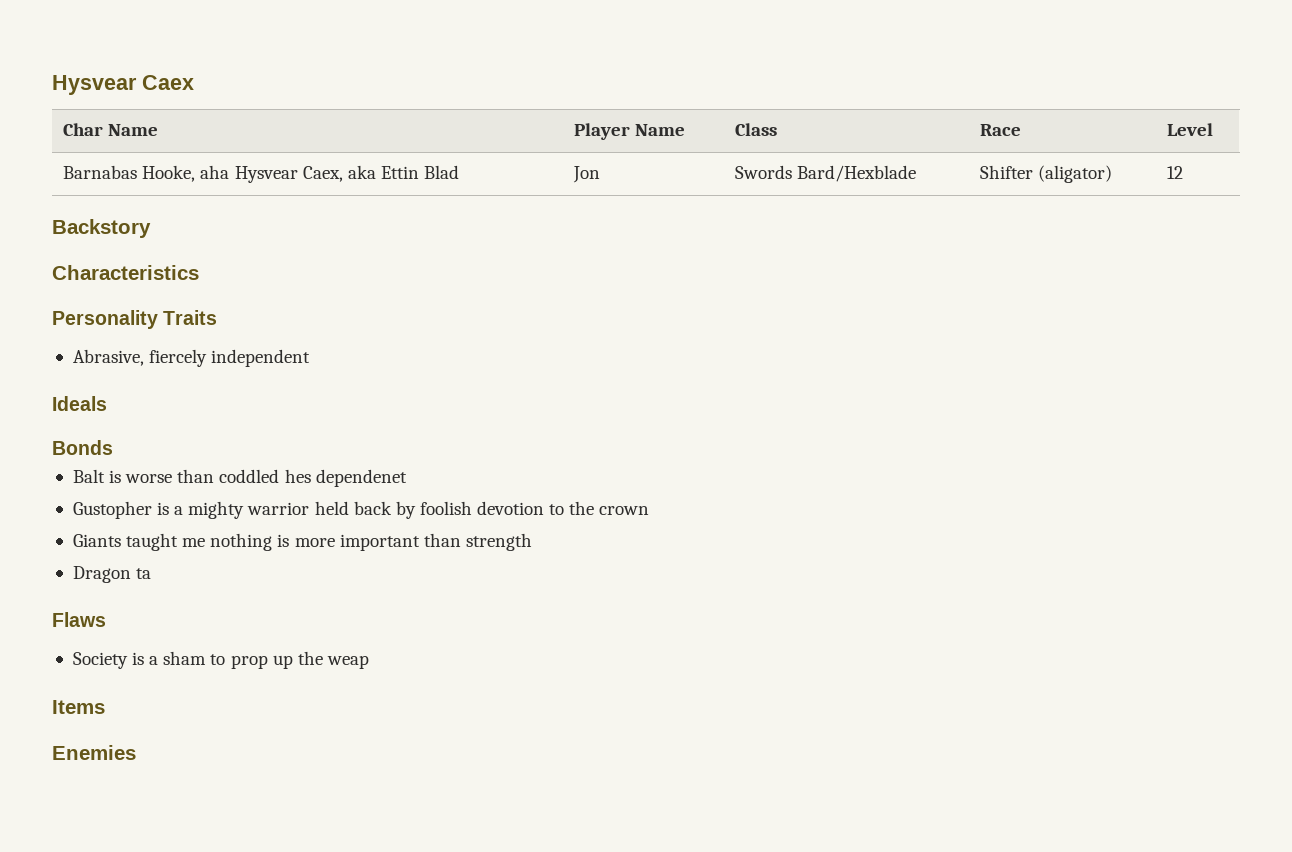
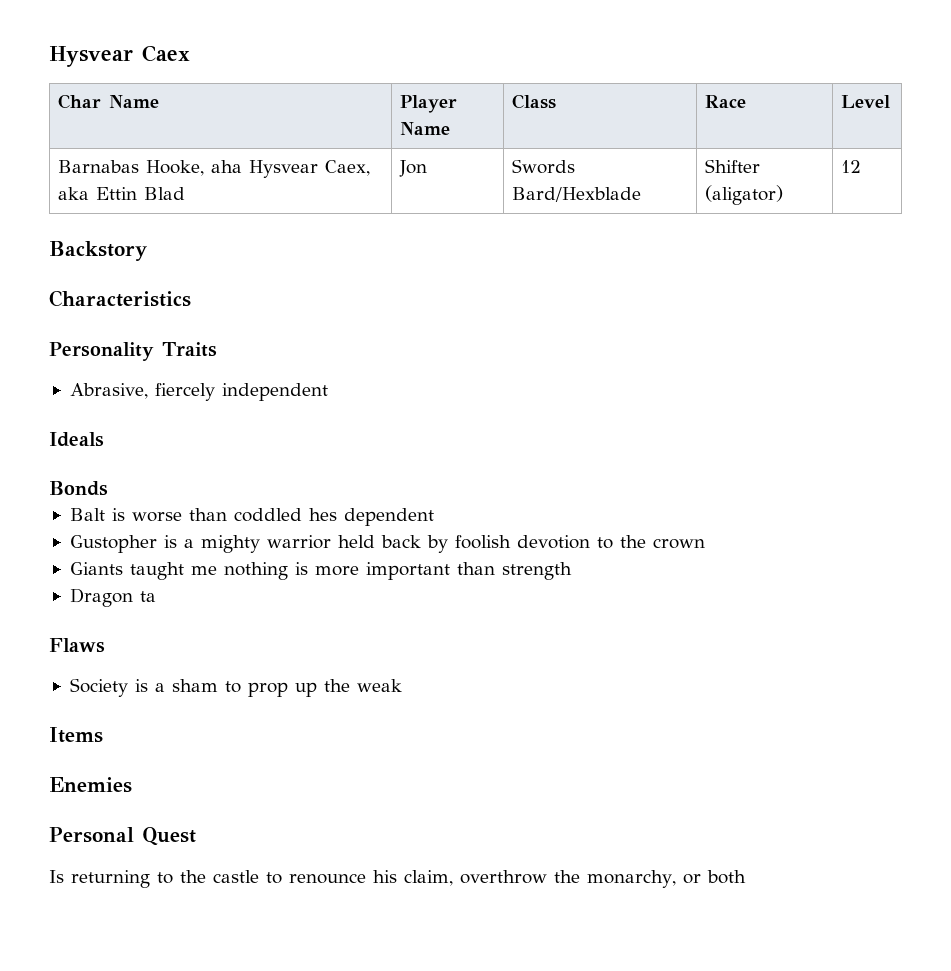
[315,469,407,487] dependenet -> [343,508,434,526] dependent
[326,655,369,669] weap -> [356,679,402,692] weak
(136, 752) none -> [49,827,196,846] [49,870,746,888] // Personal Quest // Is returning to the castle to renounce his claim, overthrow the monarchy, or both

